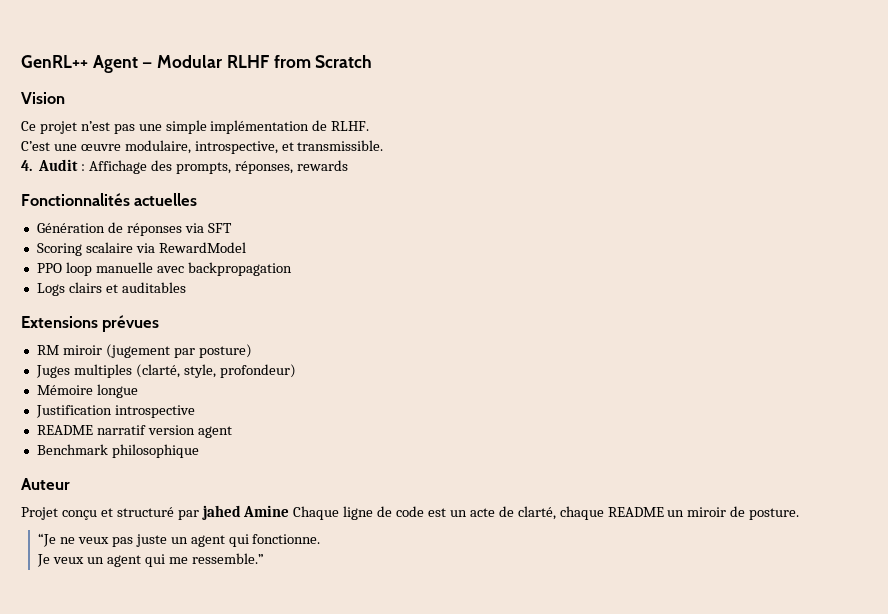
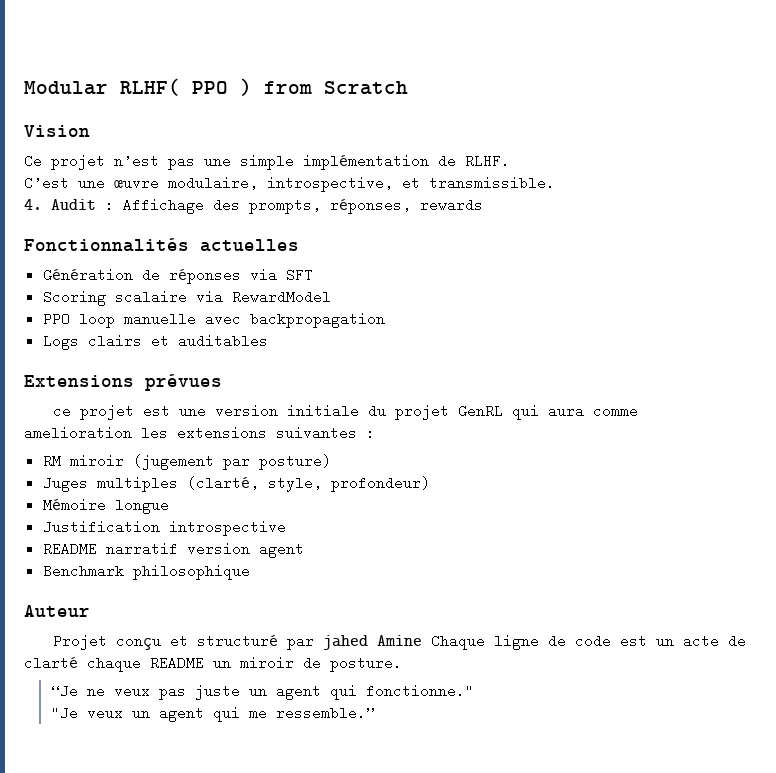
[21,55,269,73] GenRL++ Agent — Modular RLHF -> [24,78,252,96] Modular RLHF( PPO )
(160, 323) none -> [53,404,639,420] [24,426,375,440] // ce projet est une version initiale du projet GenRL qui aura comme amelioration les extensions suivantes :
[517,506,556,520] clarté, -> [24,656,78,670] clarté
[252,534,321,544] [37,554,51,567] fonctionne. // Je -> [365,684,474,698] [50,706,78,720] fonctionne." // "Je

